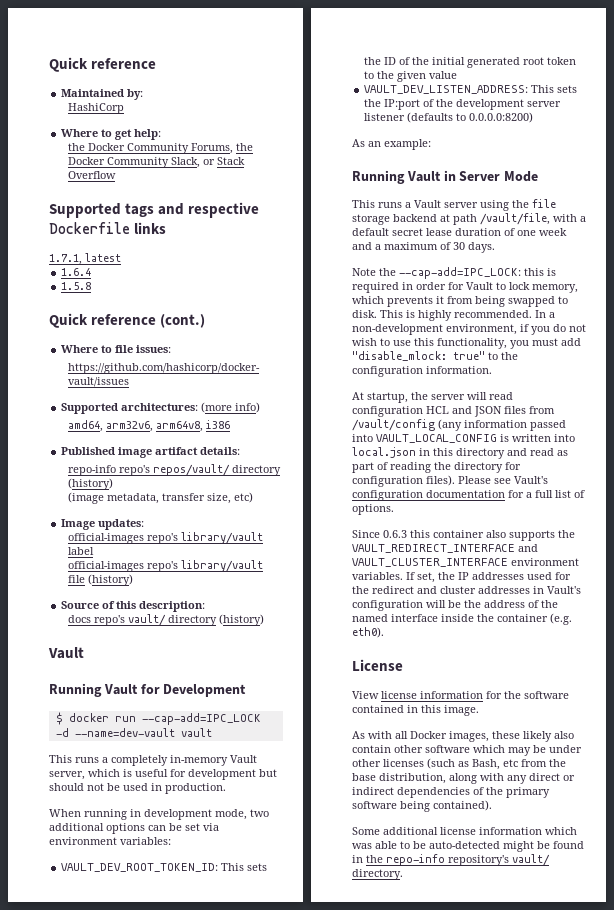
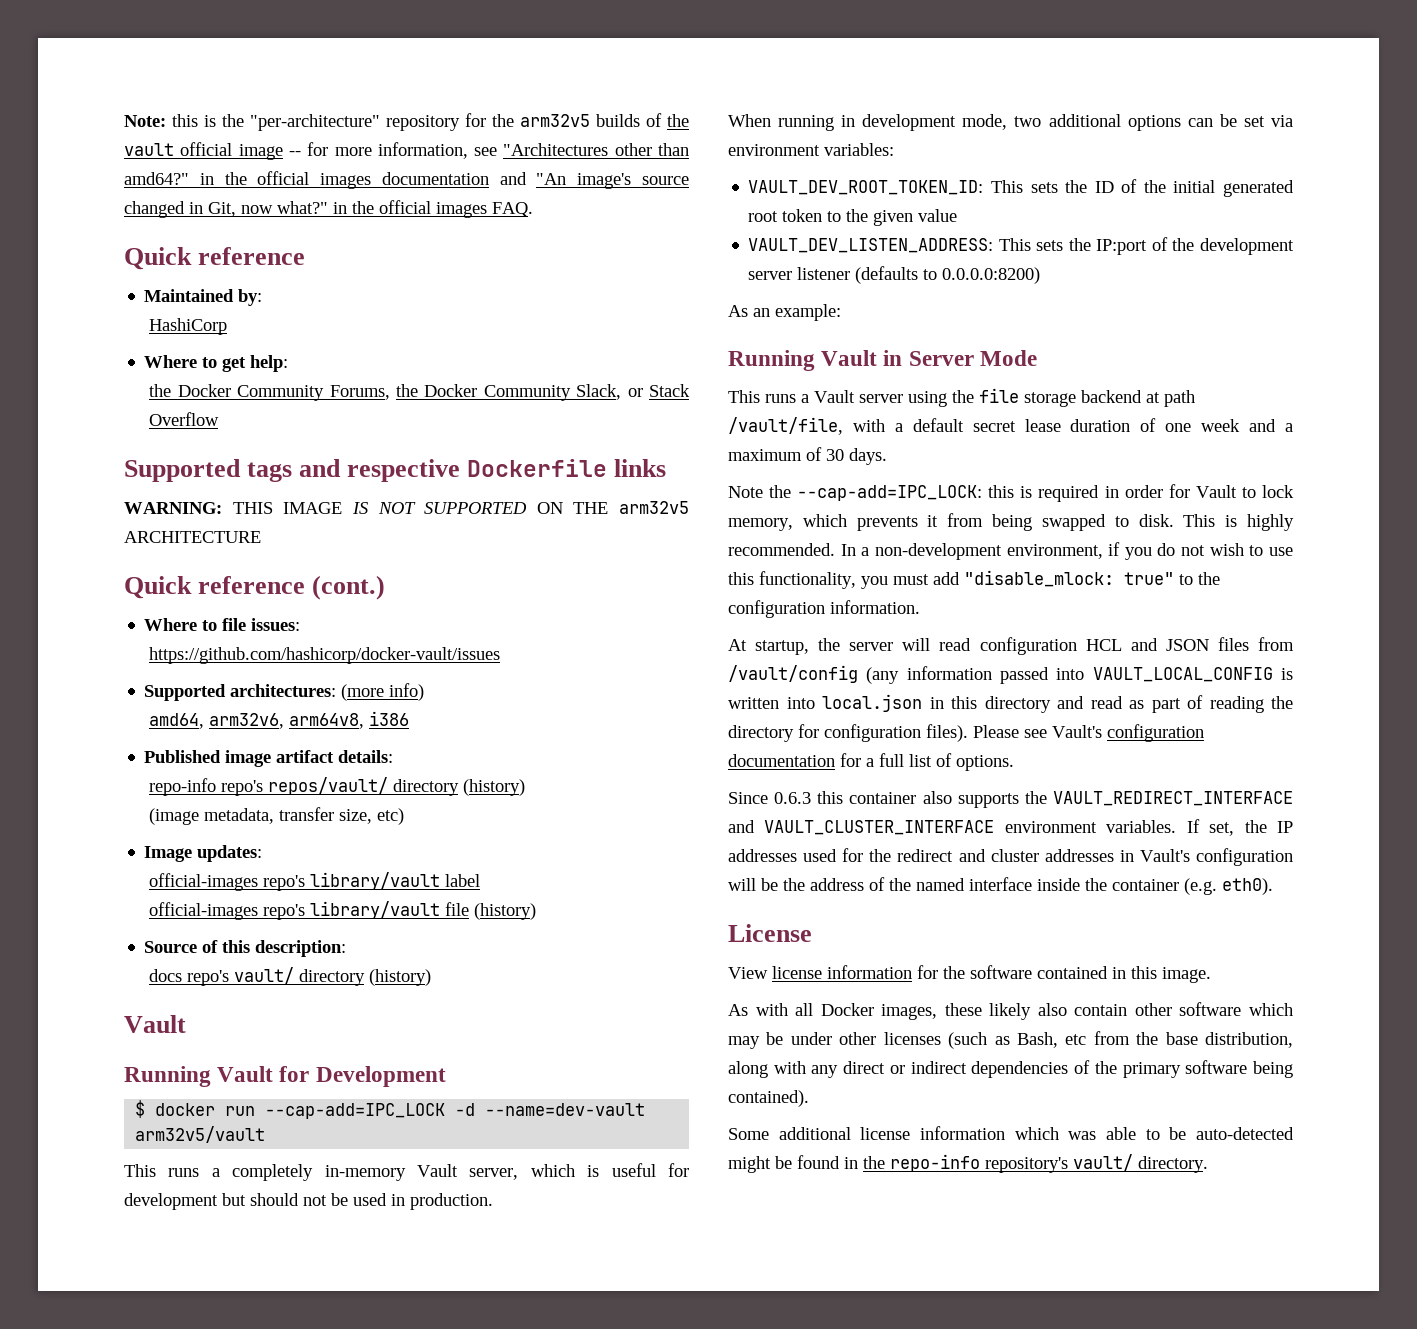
(49, 64) none -> [124,113,689,131] [124,142,689,160] [124,171,689,189] [124,200,533,218] Note: this is the "per-architecture" repository for the arm32v5 builds of the vault official image -- for more information, see "Architectures other than amd64?" in the official images documentation and "An image's source changed in Git, now what?" in the official images FAQ. //
[49,253,121,265] [61,268,92,276] [61,282,92,290] 1.7.1, latest // 1.6.4 // 1.5.8 -> [124,501,689,514] [124,531,261,543] WARNING: THIS IMAGE IS NOT SUPPORTED ON THE arm32v5 ARCHITECTURE
[180,728,212,737] vault -> [135,1126,266,1143] arm32v5/vault

